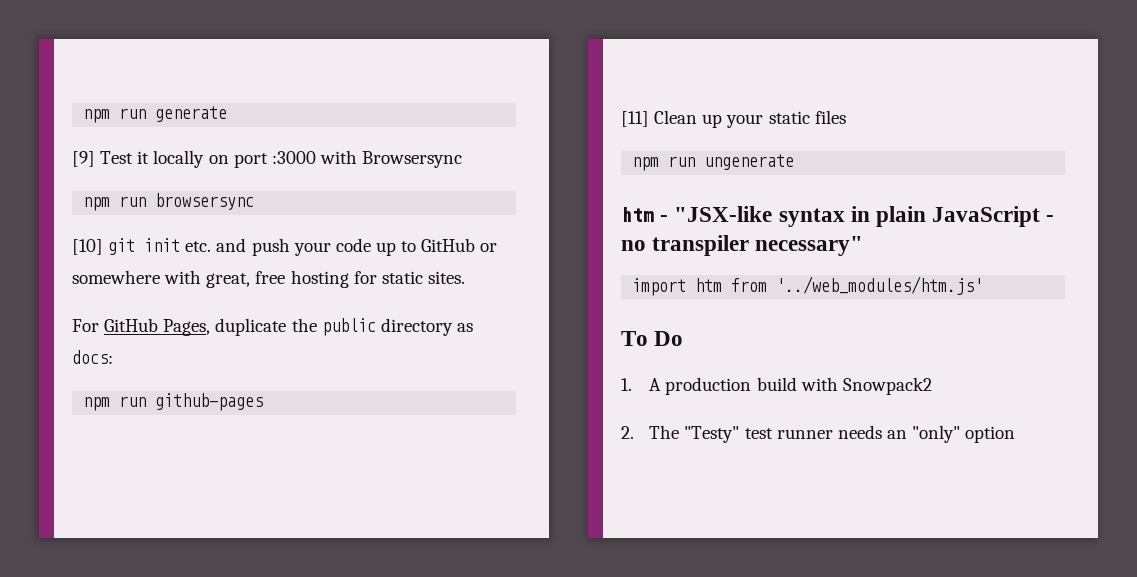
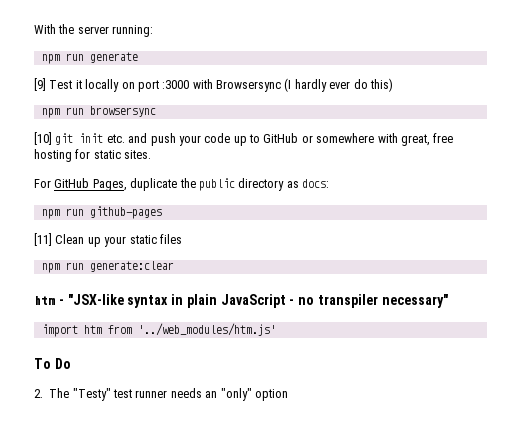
(83, 116) none -> [34,24,154,37] With the server running: //
(463, 159) none -> [284,78,393,92] (I hardly ever do this)
[704,154,795,170] ungenerate -> [89,261,174,272] generate:clear
[621,377,932,395] // 1. A production build with Snowpack2 -> (71, 363) none

